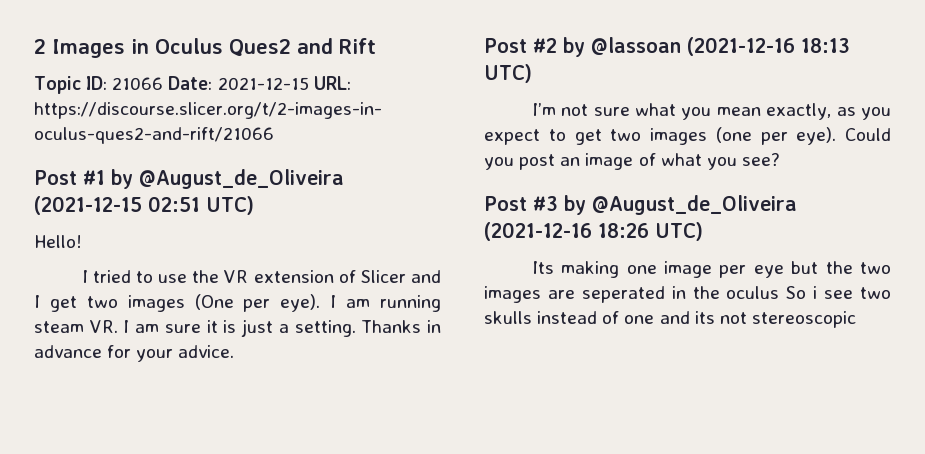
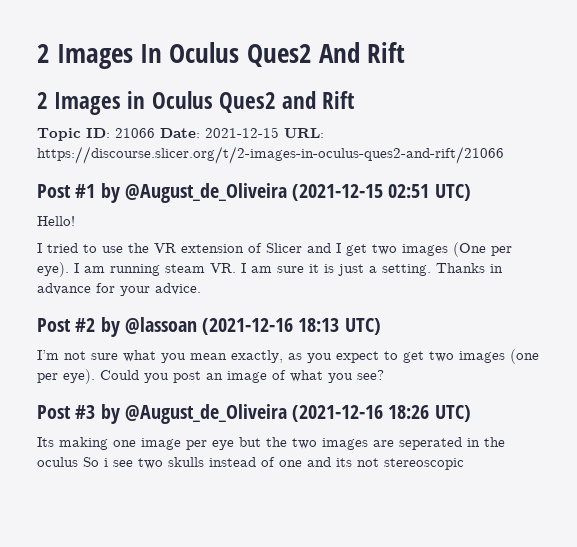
[34,39,125,58] 2 Images -> [37,42,405,69] [37,92,122,115] 2 Images In Oculus Ques2 And Rift // 2 Images

